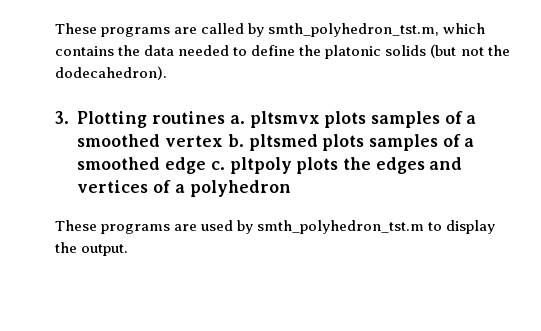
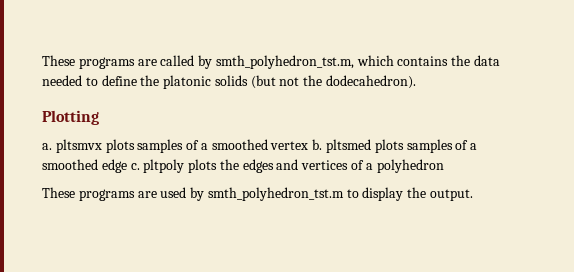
[55,111,69,124] 3. -> (417, 82) none
[152,111,226,124] routines -> (99, 117) //

